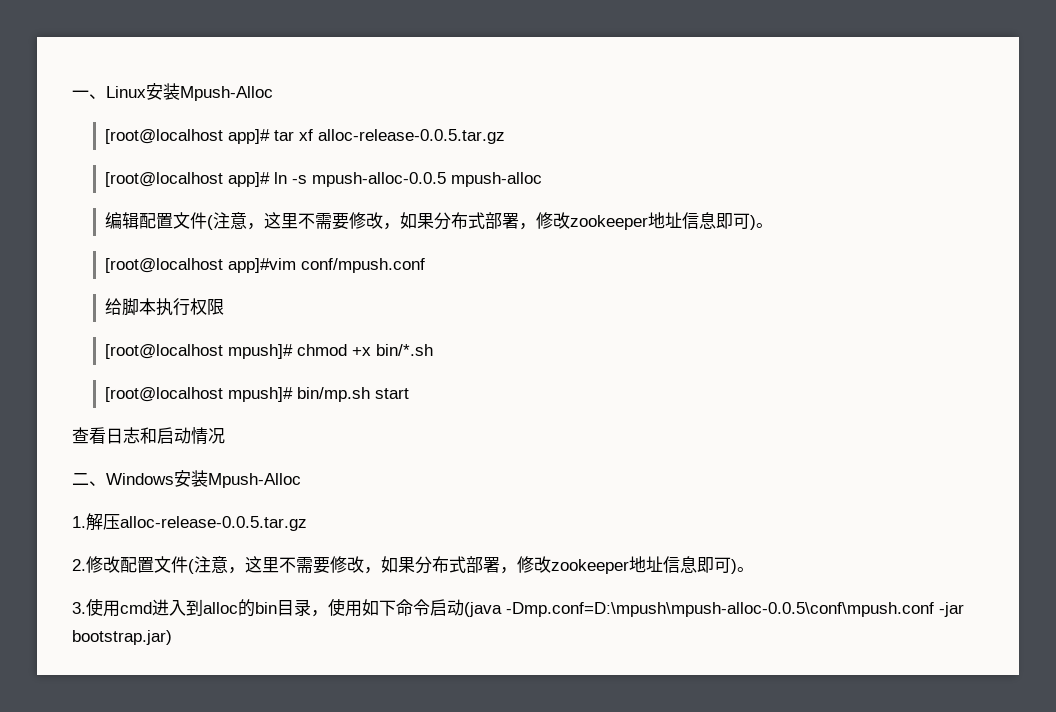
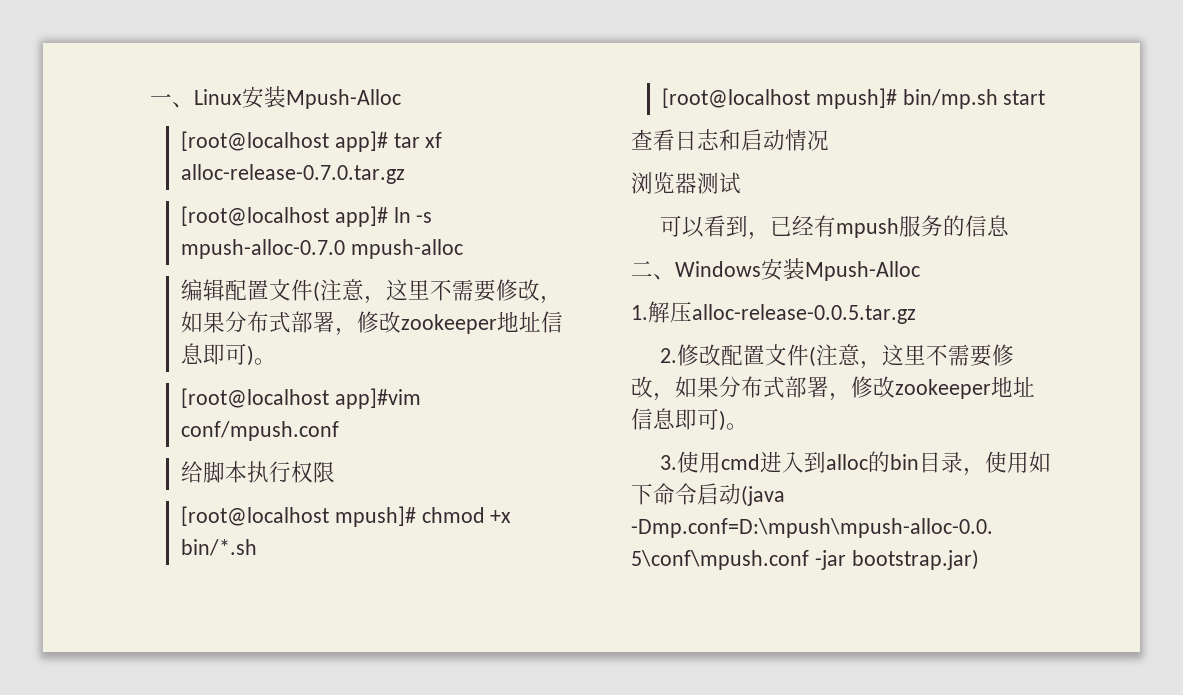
[318,129,506,144] alloc-release-0.0.5.tar.gz -> [180,164,405,184] alloc-release-0.7.0.tar.gz
[312,172,447,187] mpush-alloc-0.0.5 -> [180,239,345,259] mpush-alloc-0.7.0
(225, 436) none -> [631,172,741,194] [659,215,1009,240] // 浏览器测试 // 可以看到，已经有mpush服务的信息

